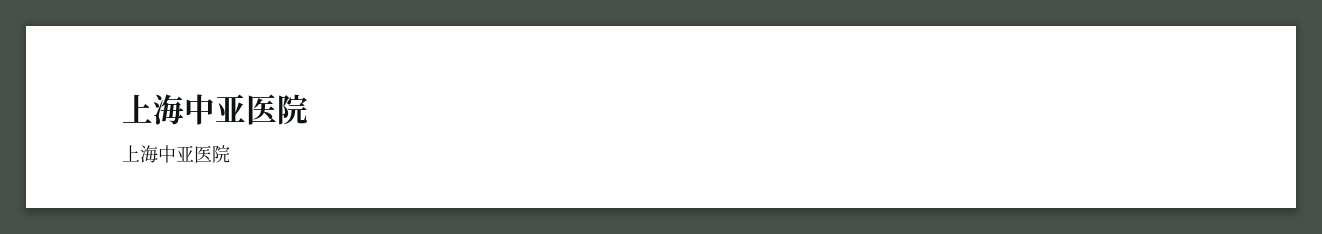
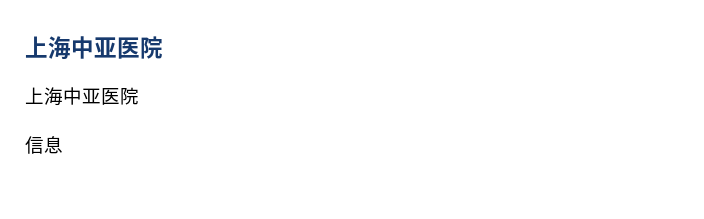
(230, 154) none -> [25,136,63,154] // 信息

